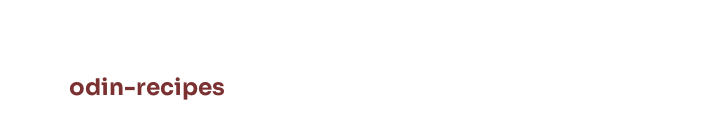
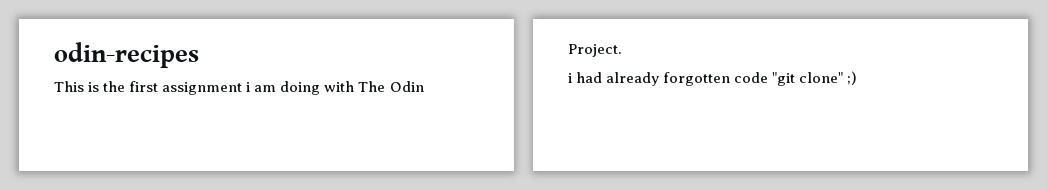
(225, 88) none -> [54,81,424,95] [568,44,622,57] [568,71,858,86] // This is the first assignment i am doing with The Odin Project. // i had already forgotten code "git clone" ;)

